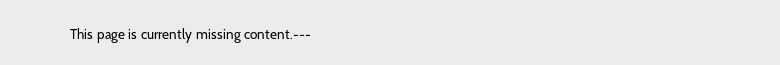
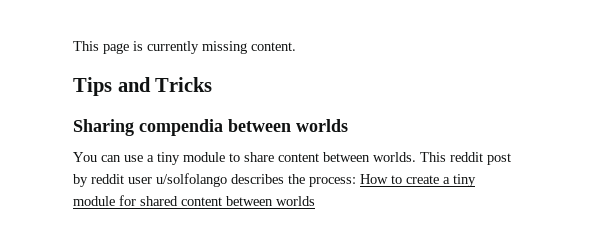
[244,30,312,39] content.--- -> [251,42,296,51] [73,77,213,96] [73,119,348,136] [73,152,511,165] [73,173,476,187] [73,195,315,206] content. // Tips and Tricks // Sharing compendia between worlds // You can use a tiny module to share content between worlds. This reddit post by reddit user u/solfolango describes the process: How to create a tiny module for shared content between worlds

